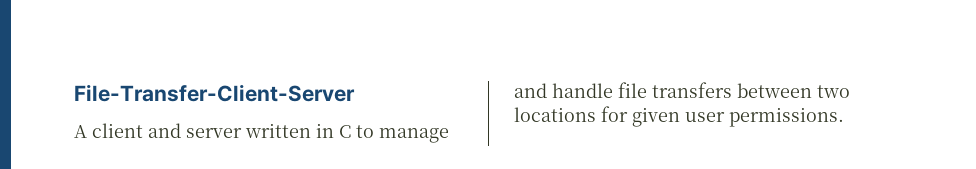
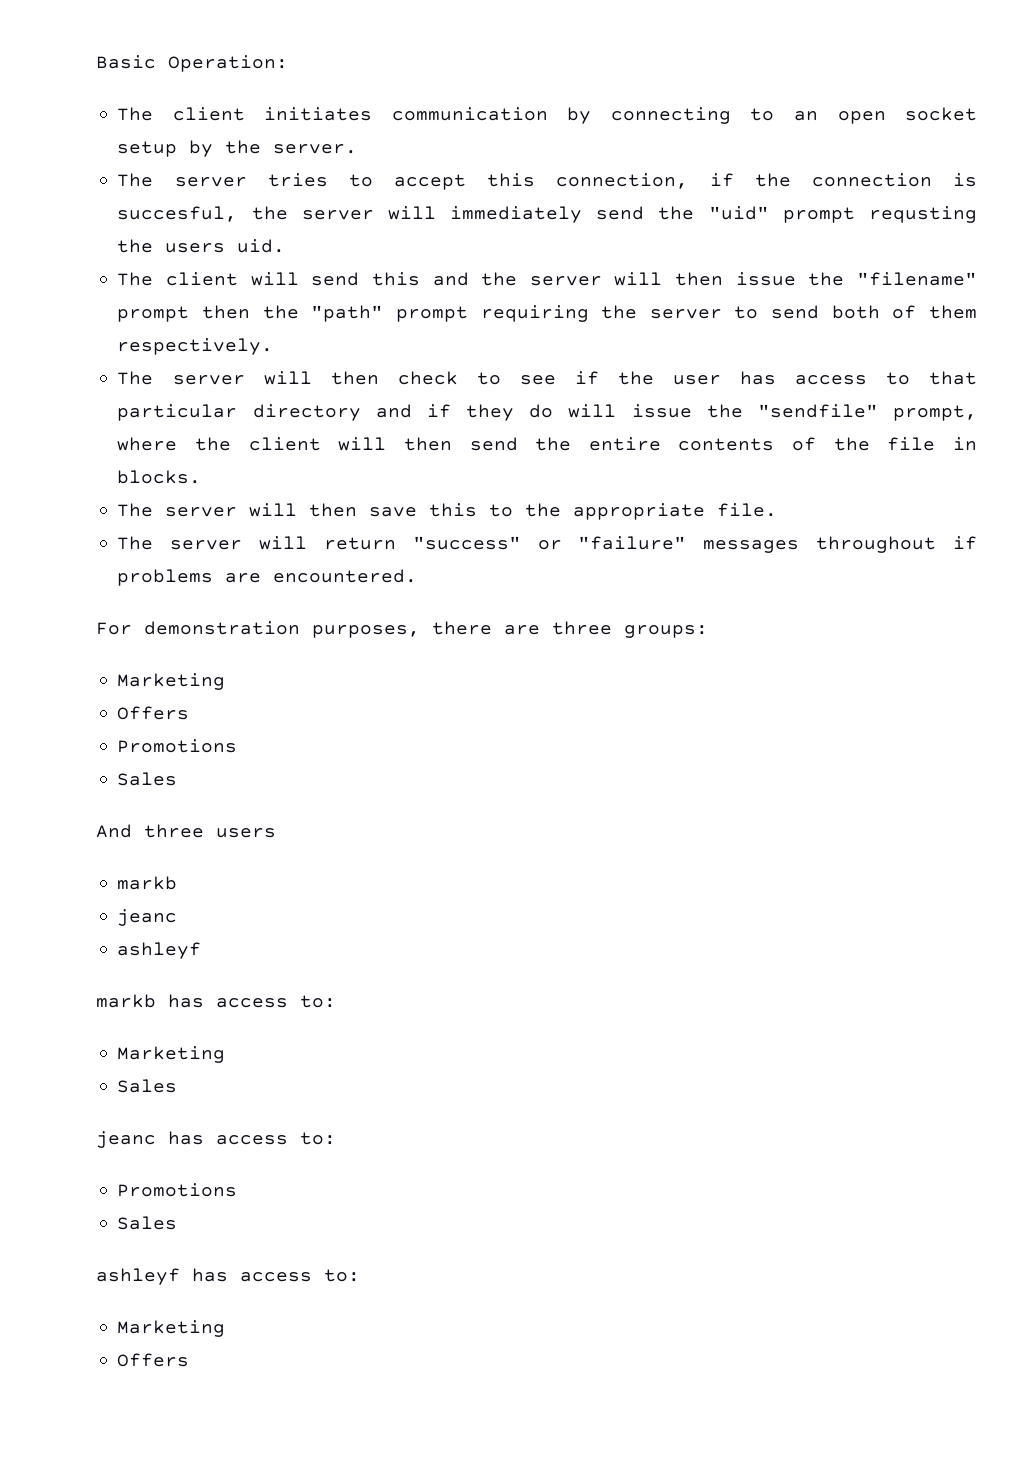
[74,84,355,102] [74,123,449,143] [514,82,850,98] [514,106,844,127] File-Transfer-Client-Server // A client and server written in C to manage and handle file transfers between two locations for given user permissions. -> [96,55,288,72] [117,107,978,124] [117,140,358,157] [117,173,977,190] [117,206,977,223] [117,239,286,253] [117,272,977,286] [117,305,977,322] [117,338,274,355] [117,371,977,385] [117,404,977,421] [117,437,977,451] [117,470,202,484] [117,503,778,520] [117,536,977,553] [117,569,418,586] [96,621,708,638] [117,673,226,690] [117,706,190,720] [117,739,238,753] [117,772,178,786] [96,824,276,838] [117,876,178,890] [117,909,178,926] [117,942,202,959] [96,994,336,1008] [117,1046,226,1063] [117,1079,178,1093] [96,1131,336,1148] [117,1183,238,1197] [117,1216,178,1230] [96,1268,360,1285] [117,1320,226,1337] [117,1353,190,1367] Basic Operation: // The client initiates communication by connecting to an open socket setup by the server. // The server tries to accept this connection, if the connection is succesful, the server will immediately send the "uid" prompt requsting the users uid. // The client will send this and the server will then issue the "filename" prompt then the "path" prompt requiring the server to send both of them respectively. // The server will then check to see if the user has access to that particular directory and if they do will issue the "sendfile" prompt, where the client will then send the entire contents of the file in blocks. // The server will then save this to the appropriate file. // The server will return "success" or "failure" messages throughout if problems are encountered. // For demonstration purposes, there are three groups: // Marketing // Offers // Promotions // Sales // And three users // markb // jeanc // ashleyf // markb has access to: // Marketing // Sales // jeanc has access to: // Promotions // Sales // ashleyf has access to: // Marketing // Offers

